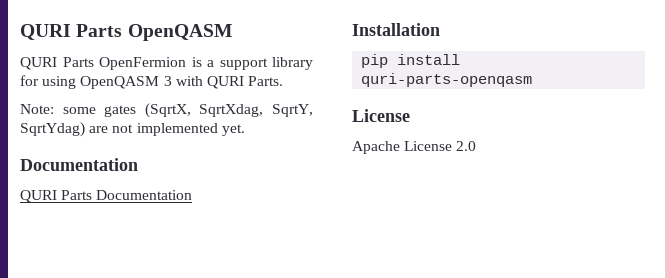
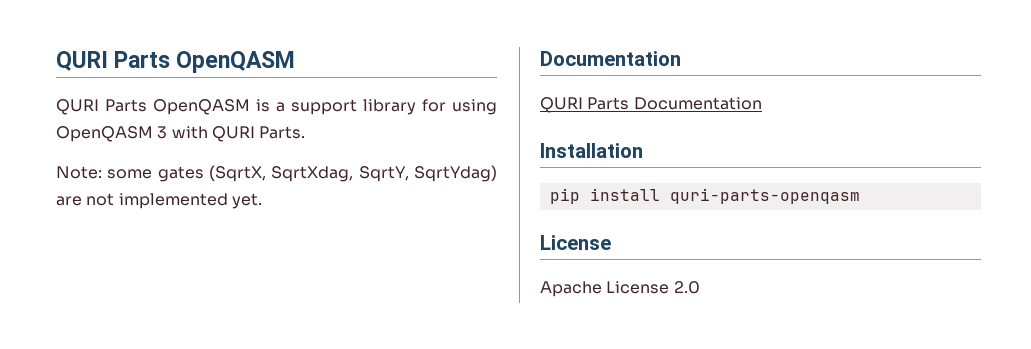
[99,57,186,70] OpenFermion -> [153,99,250,115] OpenQASM

